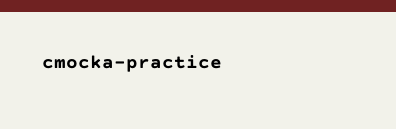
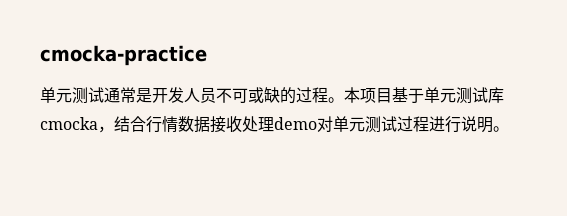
(222, 63) none -> [40,87,504,104] [40,116,509,133] // 单元测试通常是开发人员不可或缺的过程。本项目基于单元测试库cmocka，结合行情数据接收处理demo对单元测试过程进行说明。

